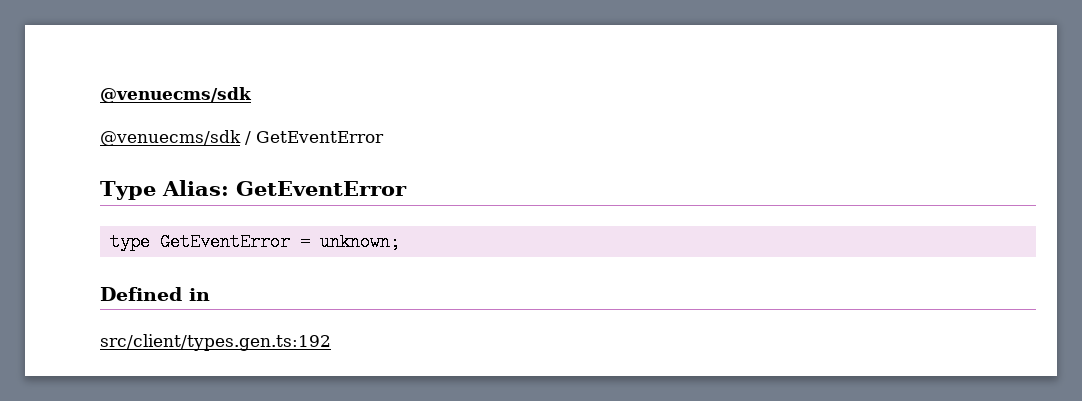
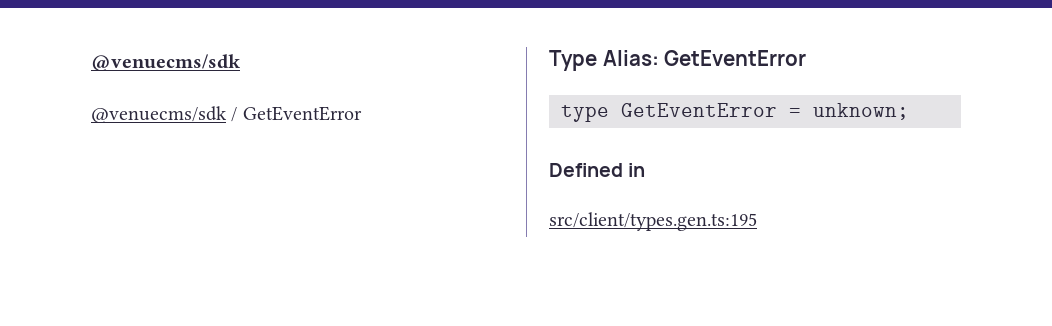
[100,334,331,351] src/client/types.gen.ts:192 -> [549,212,757,231] src/client/types.gen.ts:195

